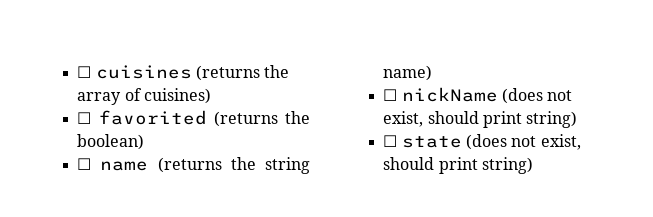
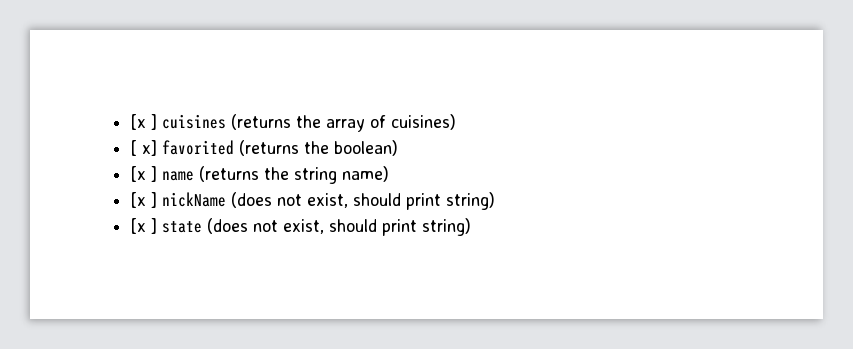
[77,66,92,78] ☐ -> [129,114,157,130] [x ]
[77,112,92,124] ☐ -> [129,140,157,156] [ x]
[77,158,92,170] ☐ -> [129,166,157,182] [x ]
[383,89,398,101] ☐ -> [129,192,157,208] [x ]
[383,135,398,147] ☐ -> [129,218,157,234] [x ]

